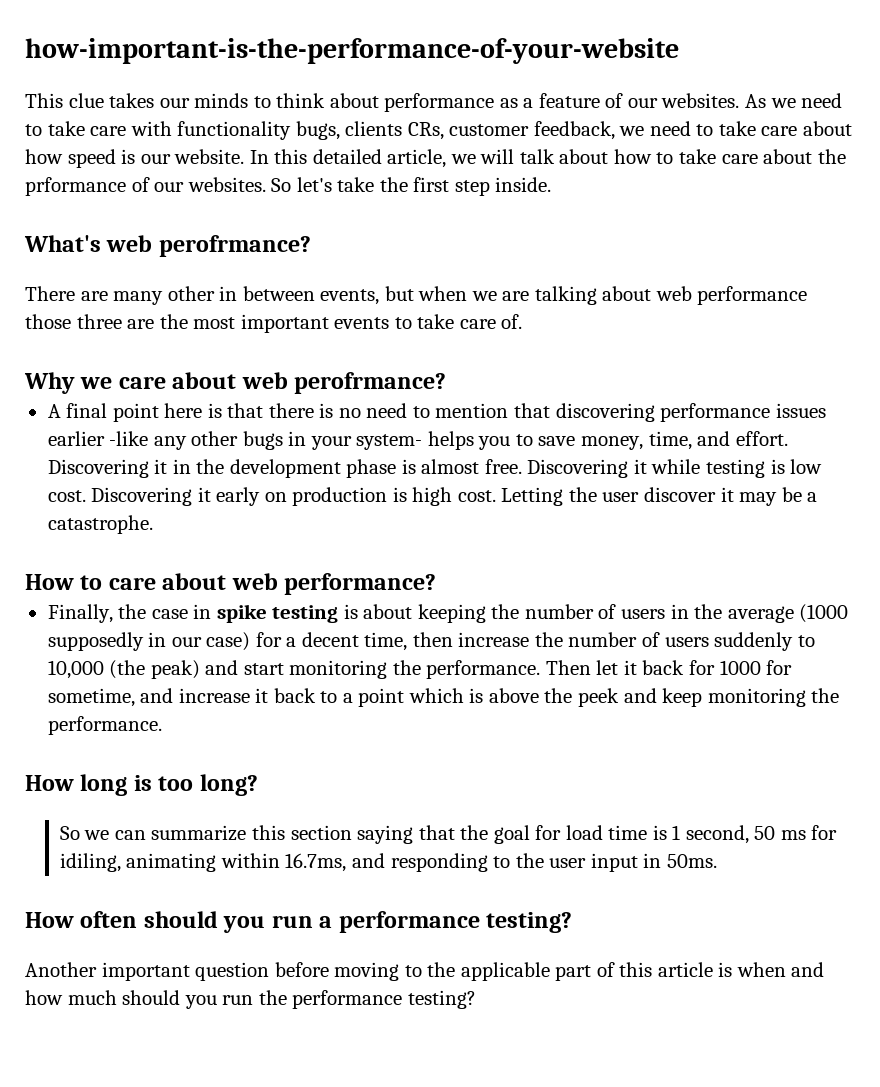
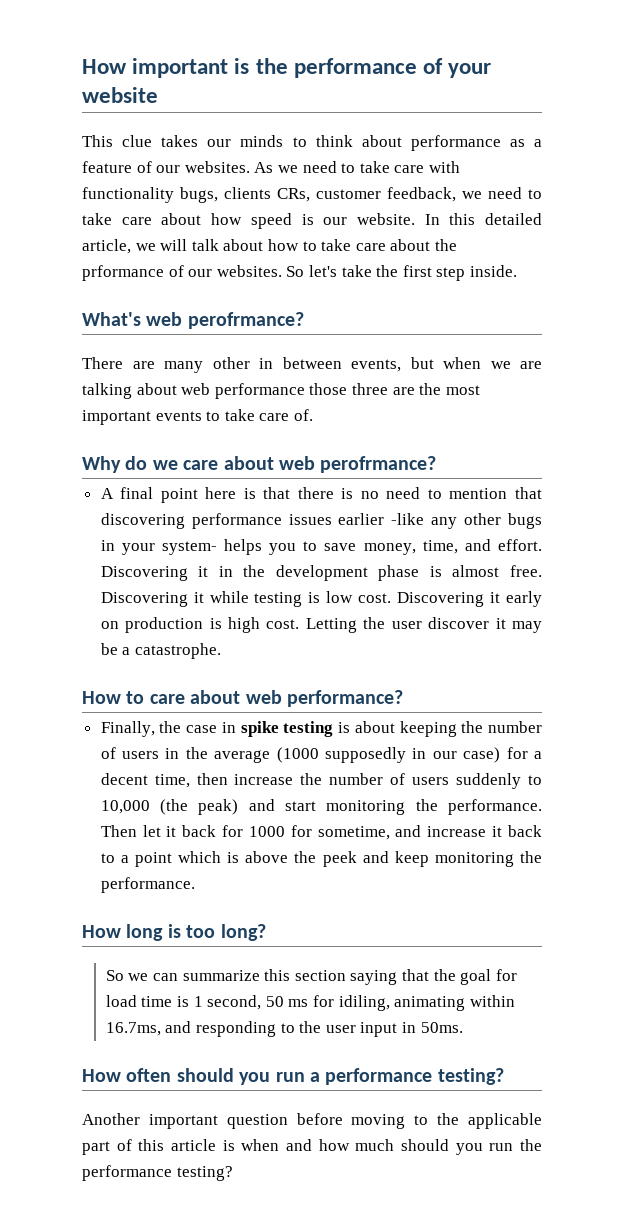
[25,38,679,64] how-important-is-the-performance-of-your-website -> [82,58,492,78] [82,87,158,103] How important is the performance of your website
(75, 383) none -> [125,456,148,470] do

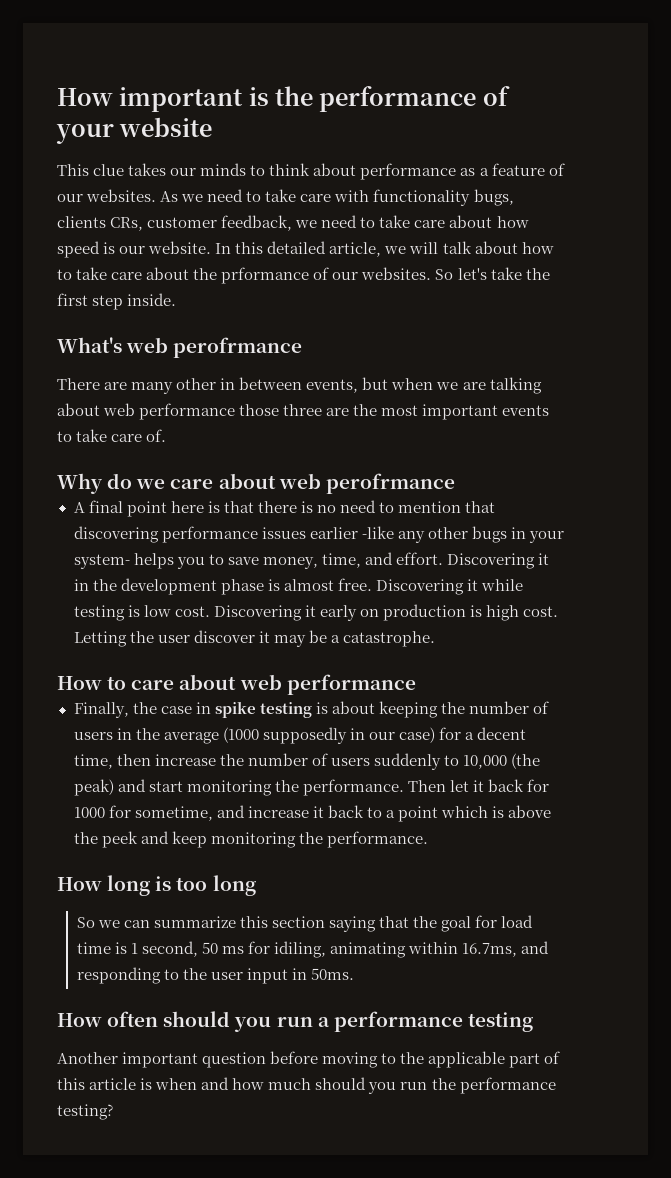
[187,312,304,329] perofrmance? -> [173,337,303,358] perofrmance
[320,456,437,473] perofrmance? -> [325,473,455,494] perofrmance
[287,690,403,707] performance? -> [286,674,416,695] performance
[220,924,266,941] long? -> [212,875,256,896] long
[437,1068,504,1085] testing? -> [467,1012,533,1032] testing

